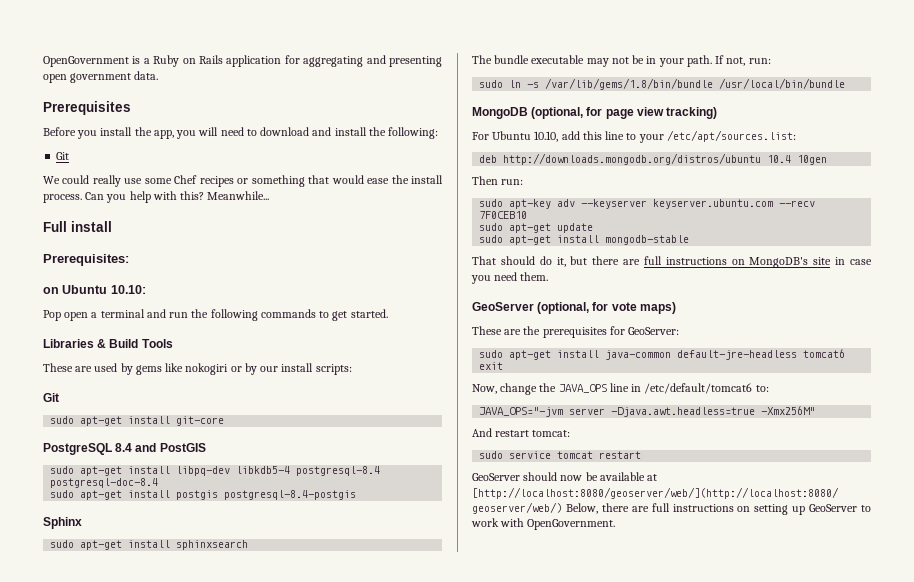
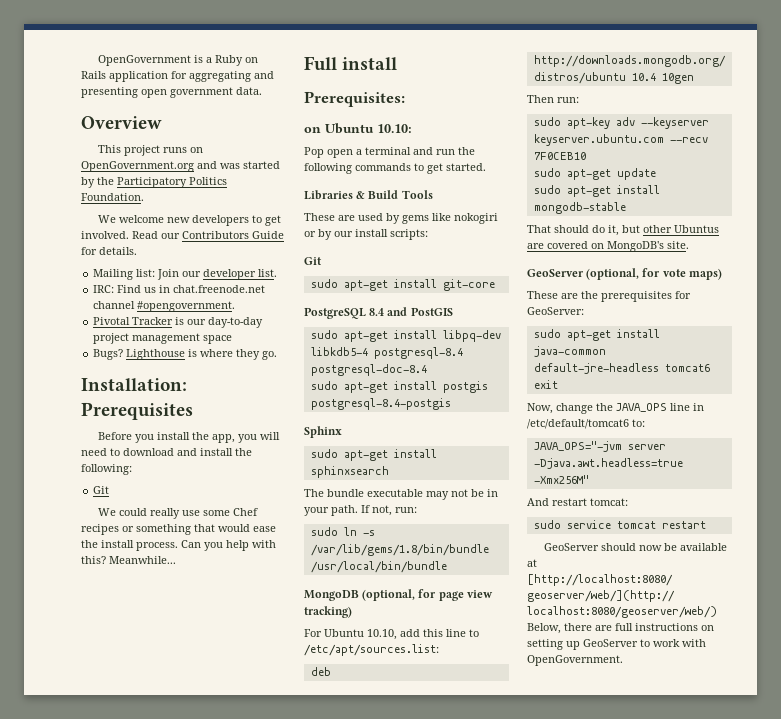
(159, 75) none -> [81,116,162,129] [98,145,204,156] [81,161,280,172] [81,177,227,188] [81,193,144,201] [98,215,282,226] [81,231,284,239] [81,247,137,255] [93,269,278,280] [93,285,266,293] [93,301,236,312] [93,317,264,328] [93,333,233,344] [93,349,278,360] [81,378,187,391] Overview // This project runs on OpenGovernment.org and was started by the Participatory Politics Foundation. // We welcome new developers to get involved. Read our Contributors Guide for details. // Mailing list: Join our developer list. // IRC: Find us in chat.freenode.net channel #opengovernment. // Pivotal Tracker is our day-to-day project management space // Bugs? Lighthouse is where they go. // Installation:
[638,134,664,143] your -> (479, 633) none
[592,256,872,268] [471,272,549,284] there are full instructions on MongoDB's site in case you need them. -> [643,225,719,233] [527,241,689,252] other Ubuntus are covered on MongoDB's site.

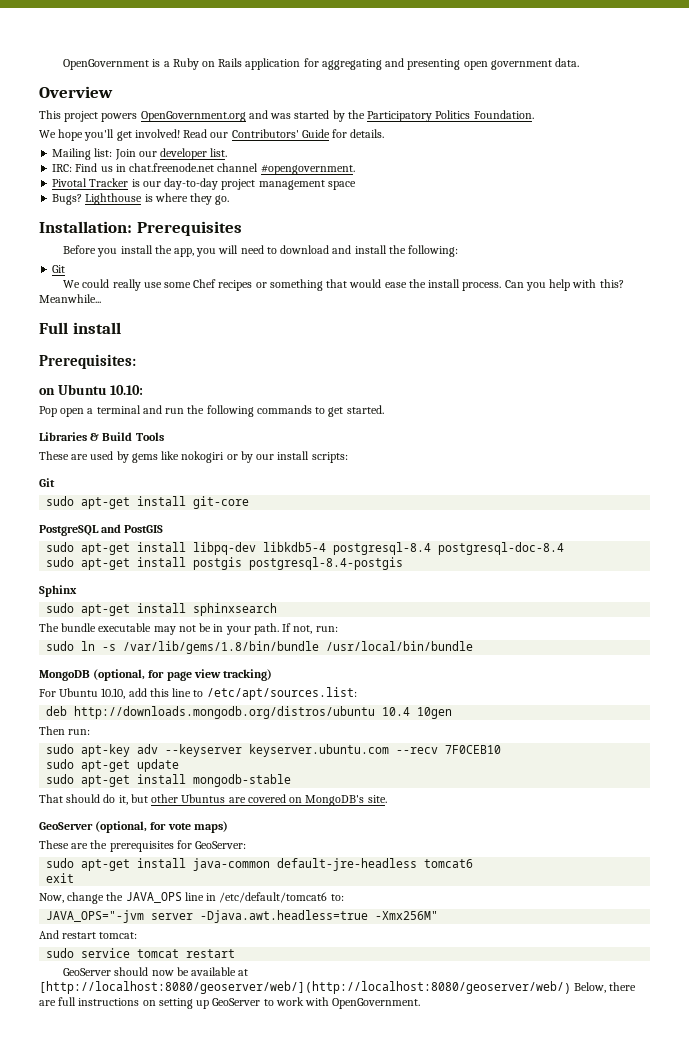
[163,147,204,153] runs on -> [101,113,138,122] powers
[119,215,282,226] [81,231,129,239] welcome new developers to get involved. -> [58,129,180,141] hope you'll get involved!
[182,231,249,239] Contributors -> [231,129,299,138] Contributors'
[369,308,385,316] 8.4 -> (99, 530) none

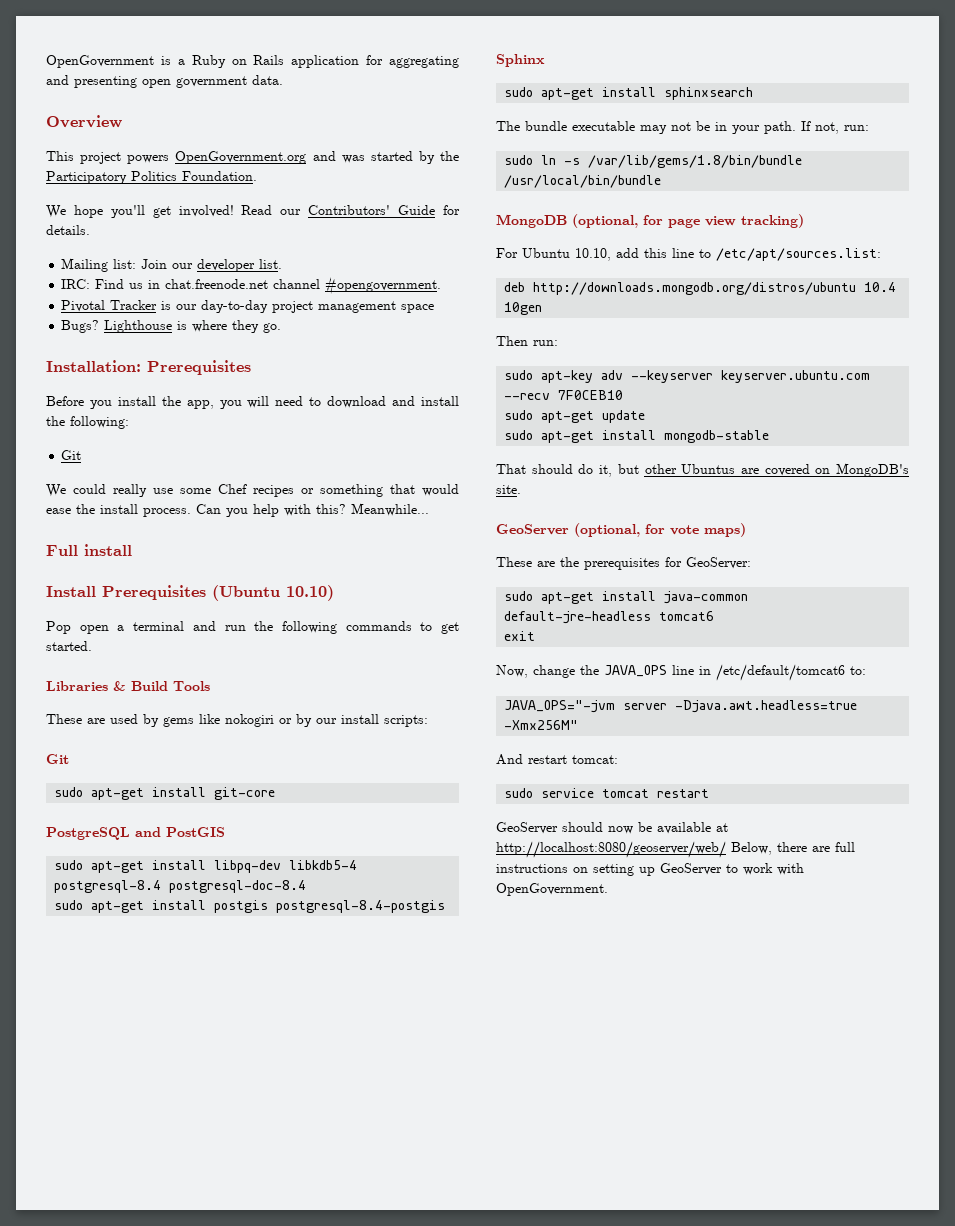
[39,354,136,369] [39,384,144,395] Prerequisites: // on Ubuntu 10.10: -> [46,585,334,601] Install Prerequisites (Ubuntu 10.10)
[39,981,571,994] [http://localhost:8080/geoserver/web/](http://localhost:8080/geoserver/web/) -> [496,841,726,858] http://localhost:8080/geoserver/web/

